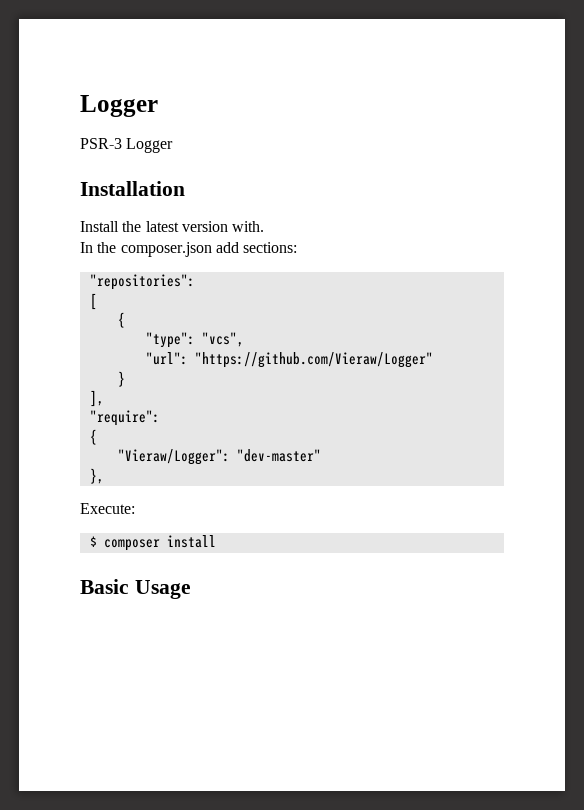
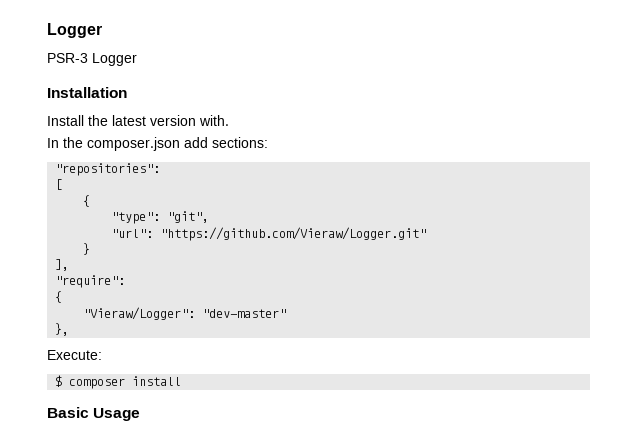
[201,332,244,347] "vcs", -> [167,211,210,223] "git",
[194,352,433,368] "https://github.com/Vieraw/Logger" -> [160,227,427,241] "https://github.com/Vieraw/Logger.git"

